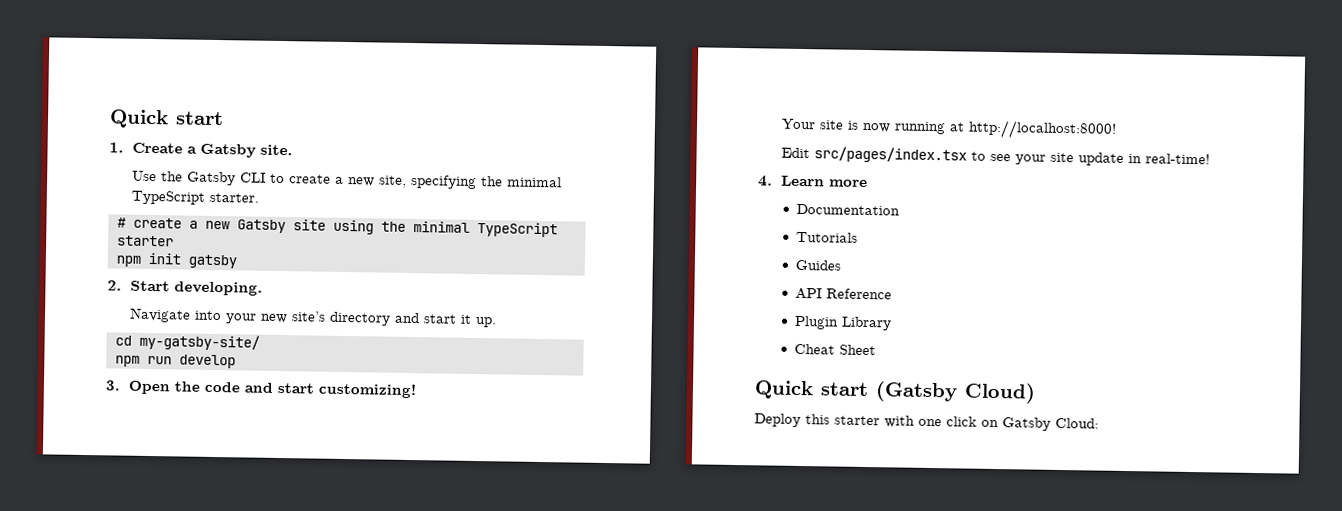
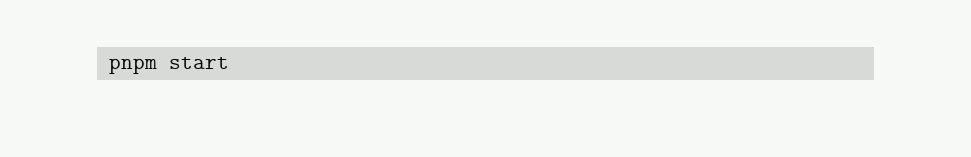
[109,109,224,129] [109,142,293,158] [131,170,562,189] [130,190,259,205] [117,217,558,238] [117,235,174,247] [116,252,237,269] [107,280,263,296] [128,307,497,328] [115,333,260,351] [115,354,236,369] [105,380,416,399] [780,118,1117,140] [780,146,1210,166] [758,175,868,188] [796,203,901,216] [796,231,859,243] [795,259,842,271] [795,287,893,300] [794,315,893,331] [794,343,877,356] [754,380,1036,404] [754,413,1099,431] Quick start // 1. Create a Gatsby site. // Use the Gatsby CLI to create a new site, specifying the minimal TypeScript starter. // # create a new Gatsby site using the minimal TypeScript starter // npm init gatsby // 2. Start developing. // Navigate into your new site’s directory and start it up. // cd my-gatsby-site/ // npm run develop // 3. Open the code and start customizing! // Your site is now running at http://localhost:8000! // Edit src/pages/index.tsx to see your site update in real-time! // 4. Learn more // Documentation // Tutorials // Guides // API Reference // Plugin Library // Cheat Sheet // Quick start (Gatsby Cloud) // Deploy this starter with one click on Gatsby Cloud: -> [109,57,229,74] pnpm start

